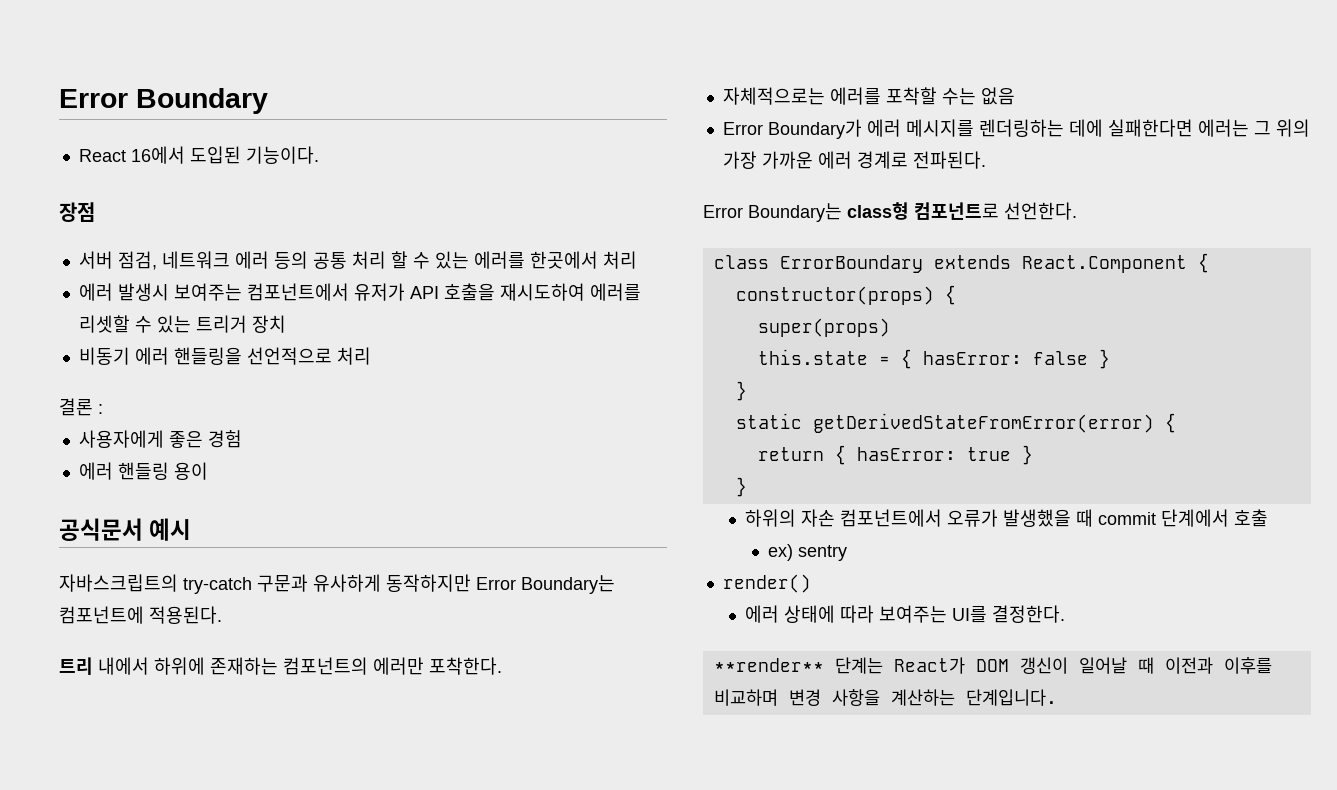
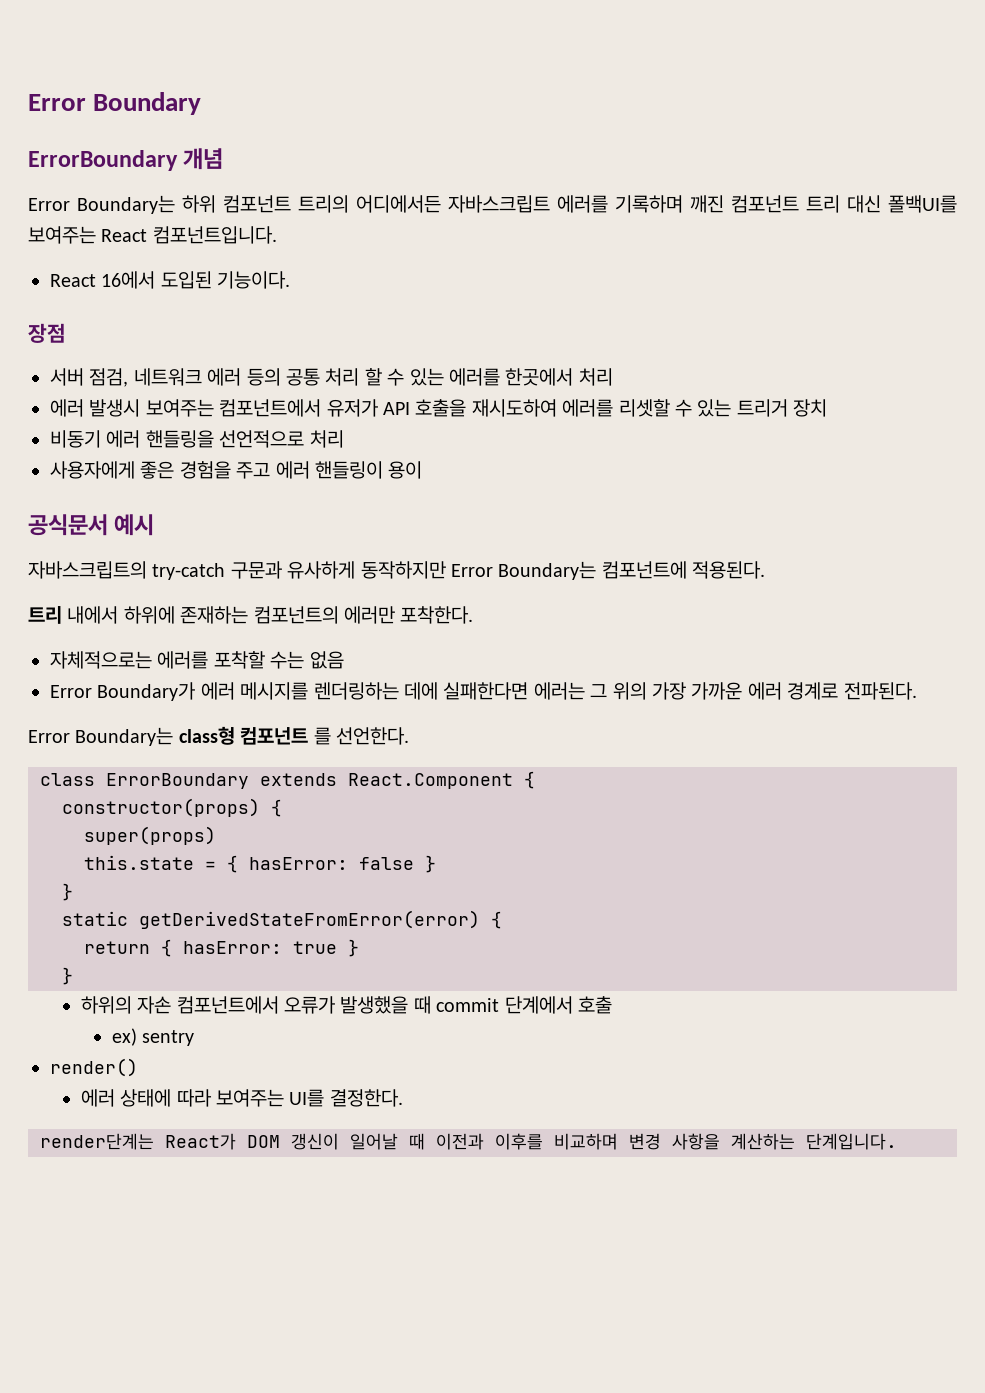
(268, 101) none -> [28,148,224,171] [28,195,957,214] [28,226,277,244] // ErrorBoundary 개념 // Error Boundary는 하위 컴포넌트 트리의 어디에서든 자바스크립트 에러를 기록하며 깨진 컴포넌트 트리 대신 폴백UI를 보여주는 React 컴포넌트입니다.
[59,398,103,416] // 결론 : -> (344, 439) none
[207,430,242,448] [78,462,169,480] 경험 // 에러 핸들링 -> [179,461,383,479] 경험을 주고 에러 핸들링이
[914,202,999,220] 컴포넌트로 -> [240,727,331,745] 컴포넌트 를
[713,657,883,674] **render** 단계는 -> [40,1133,154,1150] render단계는

